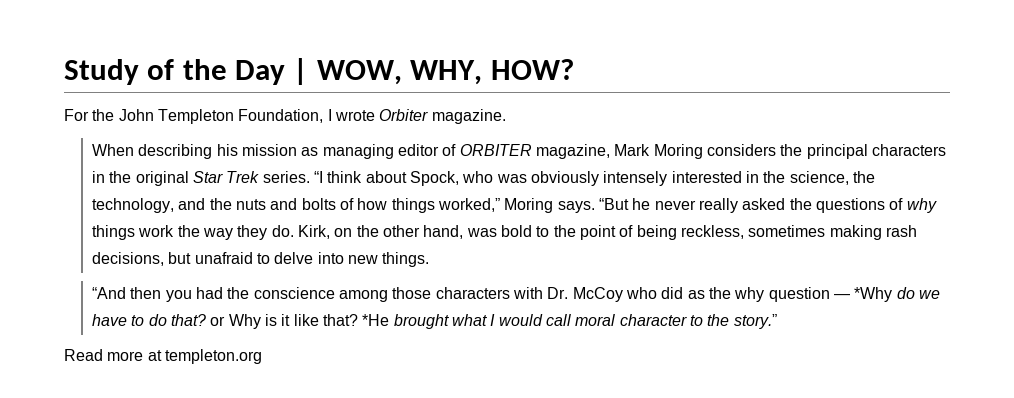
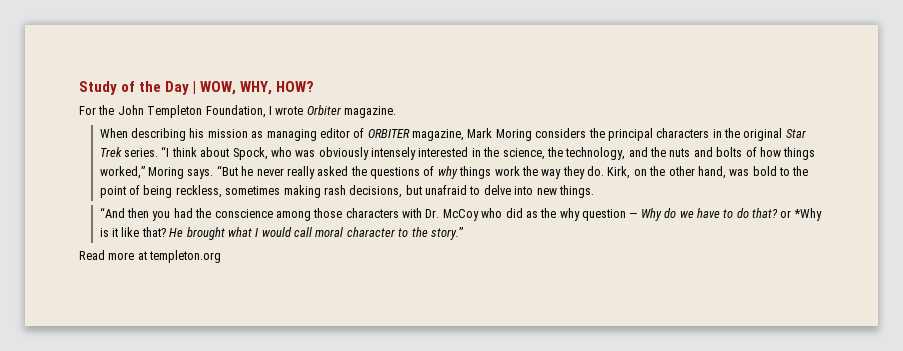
[854,287,893,302] *Why -> [640,208,662,221] Why
[228,314,261,329] Why -> [793,208,822,221] *Why
[362,314,390,326] *He -> [169,228,184,237] He

